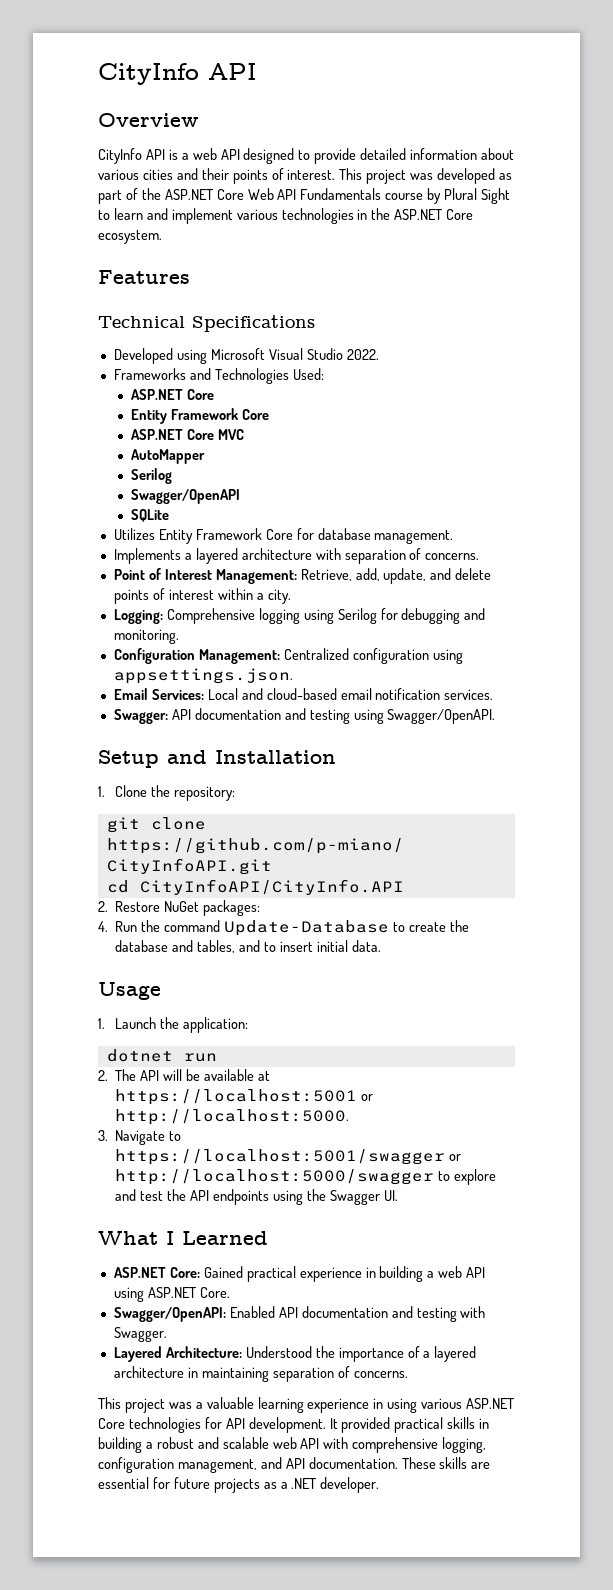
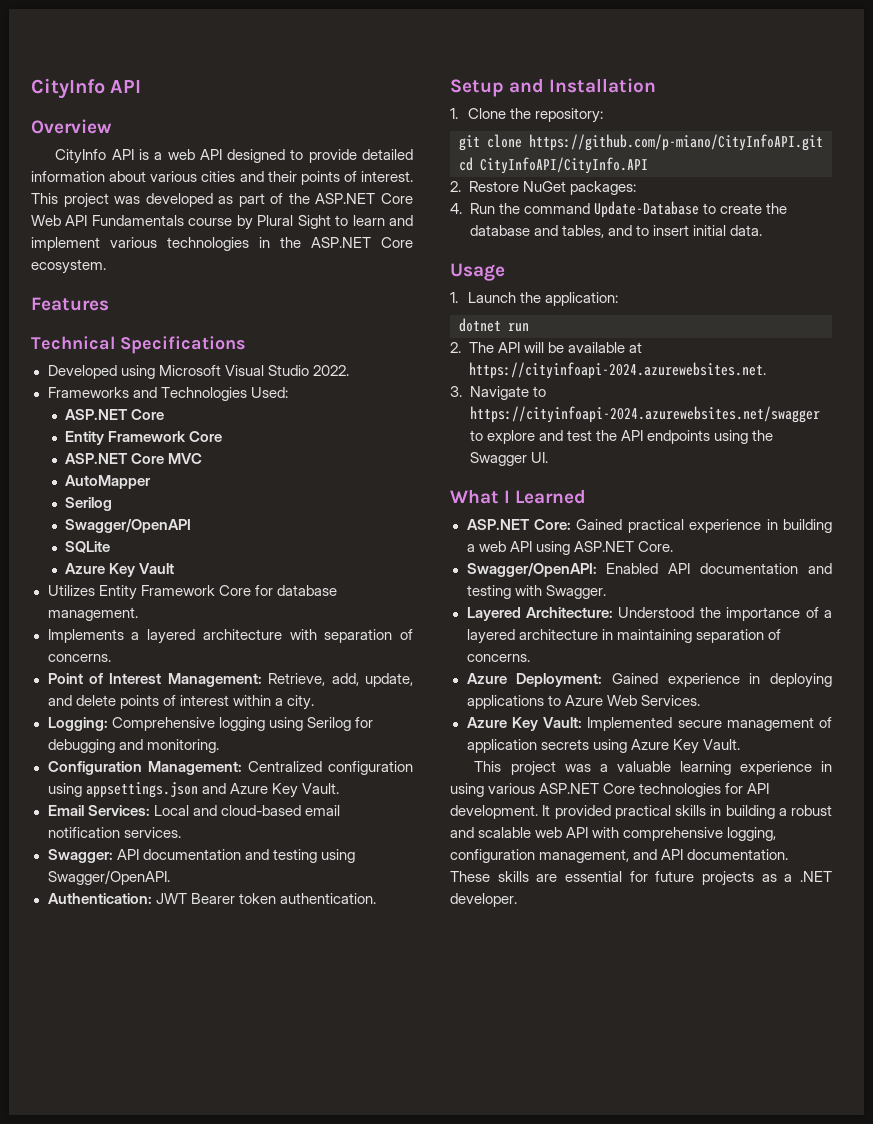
(170, 515) none -> [65,563,175,577] // Azure Key Vault
[113,668,293,684] appsettings.json. -> [85,782,339,798] appsettings.json and Azure Key Vault.
(496, 716) none -> [47,893,376,904] // Authentication: JWT Bearer token authentication.
[115,1089,374,1105] [115,1109,350,1125] https://localhost:5001 or http://localhost:5000. -> [468,362,766,379] https://cityinfoapi-2024.azurewebsites.net.
[115,1149,462,1165] [115,1169,435,1185] https://localhost:5001/swagger or http://localhost:5000/swagger -> [469,406,820,423] https://cityinfoapi-2024.azurewebsites.net/swagger
(408, 1374) none -> [466,673,832,688] [466,695,700,709] [466,717,832,731] [466,739,740,754] // Azure Deployment: Gained experience in deploying applications to Azure Web Services. // Azure Key Vault: Implemented secure management of application secrets using Azure Key Vault.

